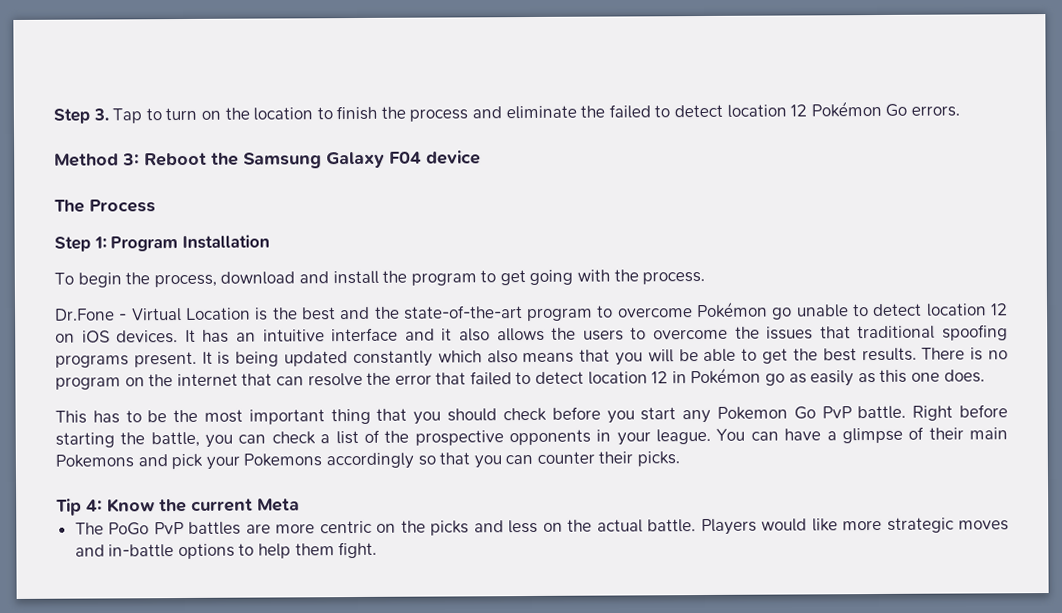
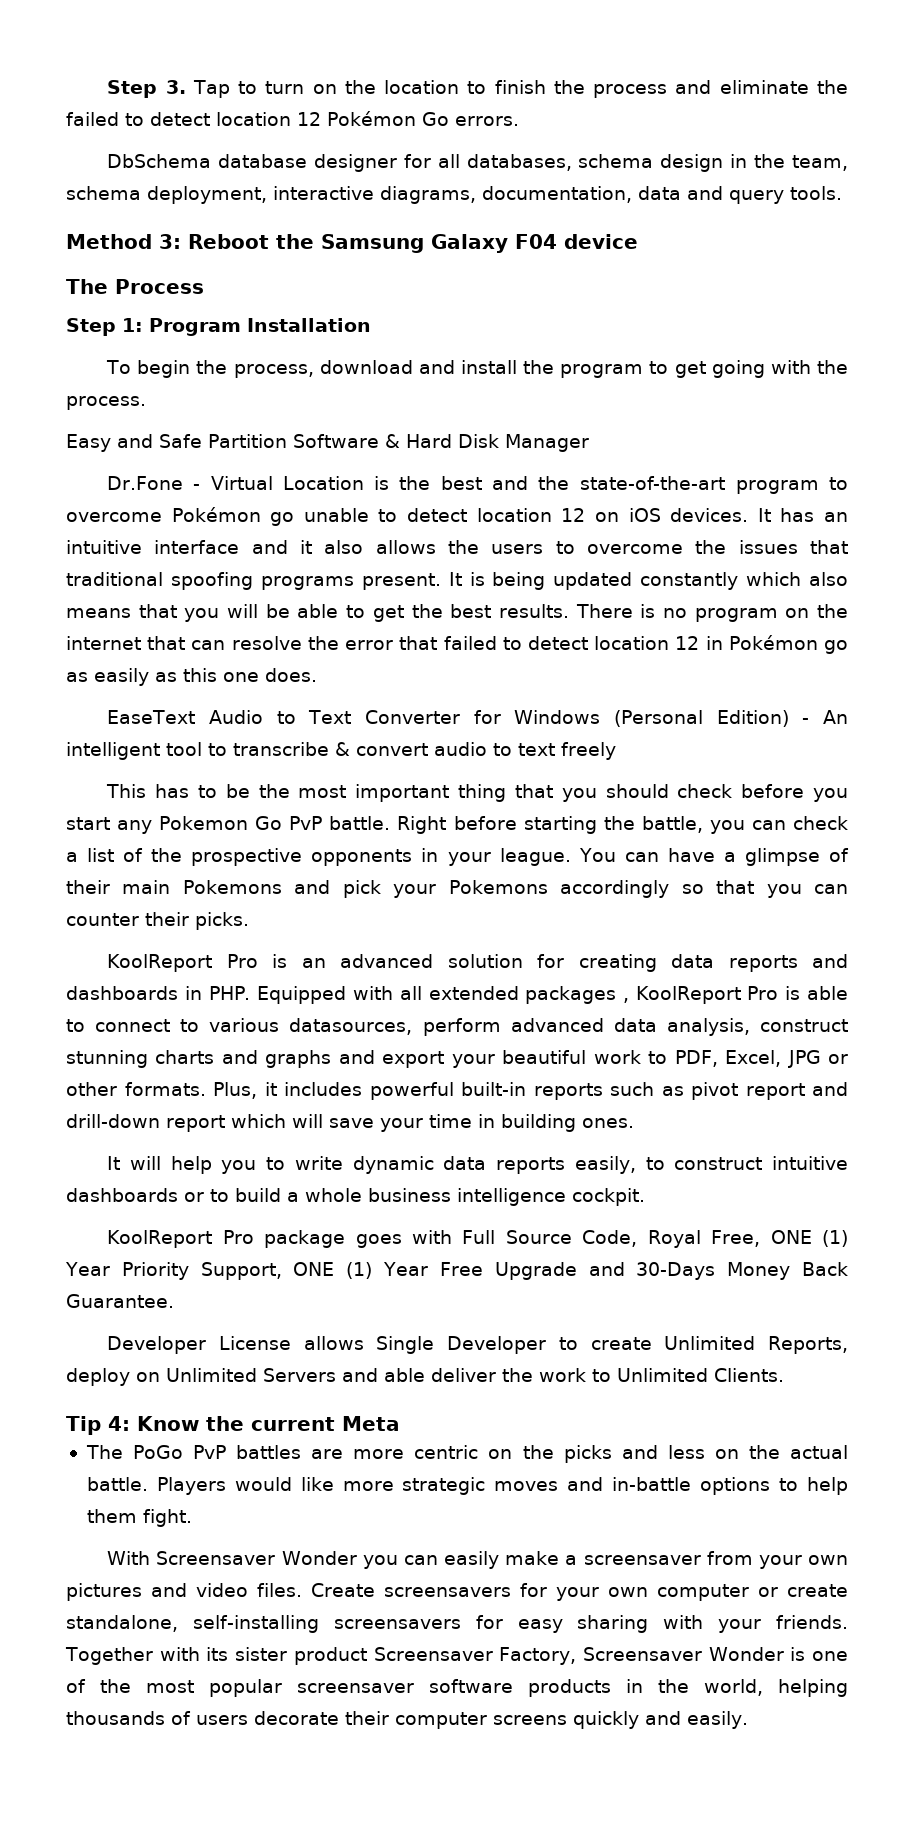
(960, 111) none -> [107,154,848,172] [66,186,842,204] // DbSchema database designer for all databases, schema design in the team, schema deployment, interactive diagrams, documentation, data and query tools.
(706, 277) none -> [66,434,589,452] // Easy and Safe Partition Software & Hard Disk Manager
(985, 376) none -> [107,710,848,727] [66,742,616,760] // EaseText Audio to Text Converter for Windows (Personal Edition) - An intelligent tool to transcribe & convert audio to text freely
(681, 459) none -> [107,954,848,972] [66,986,849,1004] [66,1018,848,1036] [66,1050,848,1068] [66,1082,848,1100] [66,1114,634,1132] [107,1156,849,1174] [66,1188,645,1206] [107,1230,849,1248] [65,1262,848,1280] [66,1294,174,1308] [107,1336,849,1354] [66,1368,784,1386] // KoolReport Pro is an advanced solution for creating data reports and dashboards in PHP. Equipped with all extended packages , KoolReport Pro is able to connect to various datasources, perform advanced data analysis, construct stunning charts and graphs and export your beautiful work to PDF, Excel, JPG or other formats. Plus, it includes powerful built-in reports such as pivot report and drill-down report which will save your time in building ones. // It will help you to write dynamic data reports easily, to construct intuitive dashboards or to build a whole business intelligence cockpit. // KoolReport Pro package goes with Full Source Code, Royal Free, ONE (1) Year Priority Support, ONE (1) Year Free Upgrade and 30-Days Money Back Guarantee. // Developer License allows Single Developer to create Unlimited Reports, deploy on Unlimited Servers and able deliver the work to Unlimited Clients.
(378, 550) none -> [107,1551,848,1569] [66,1583,848,1601] [66,1615,848,1633] [65,1647,848,1665] [66,1679,848,1697] [66,1711,748,1729] // With Screensaver Wonder you can easily make a screensaver from your own pictures and video files. Create screensavers for your own computer or create standalone, self-installing screensavers for easy sharing with your friends. Together with its sister product Screensaver Factory, Screensaver Wonder is one of the most popular screensaver software products in the world, helping thousands of users decorate their computer screens quickly and easily.

